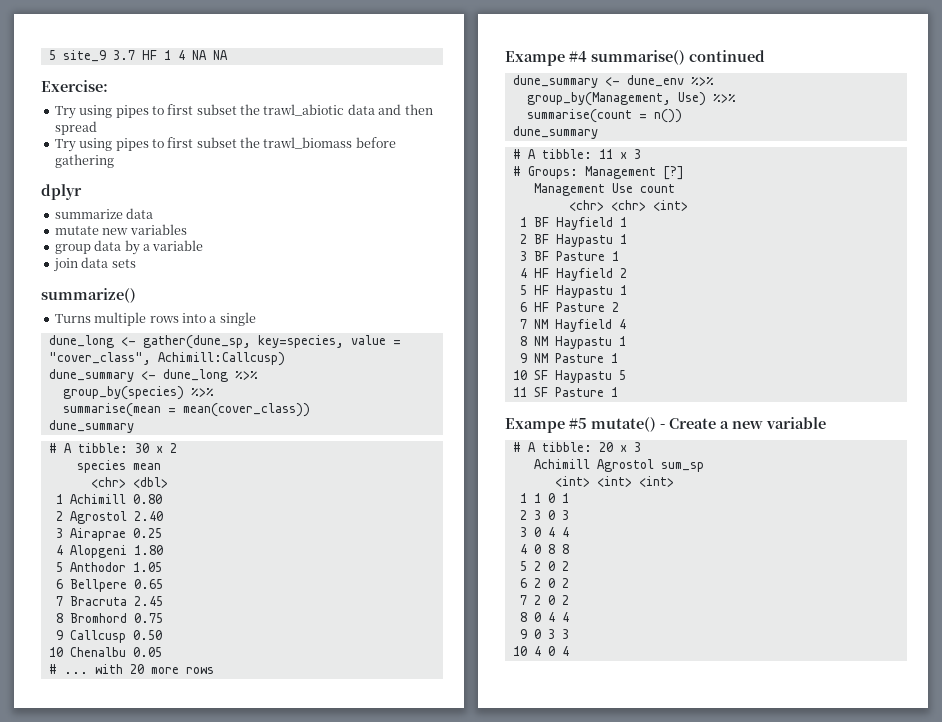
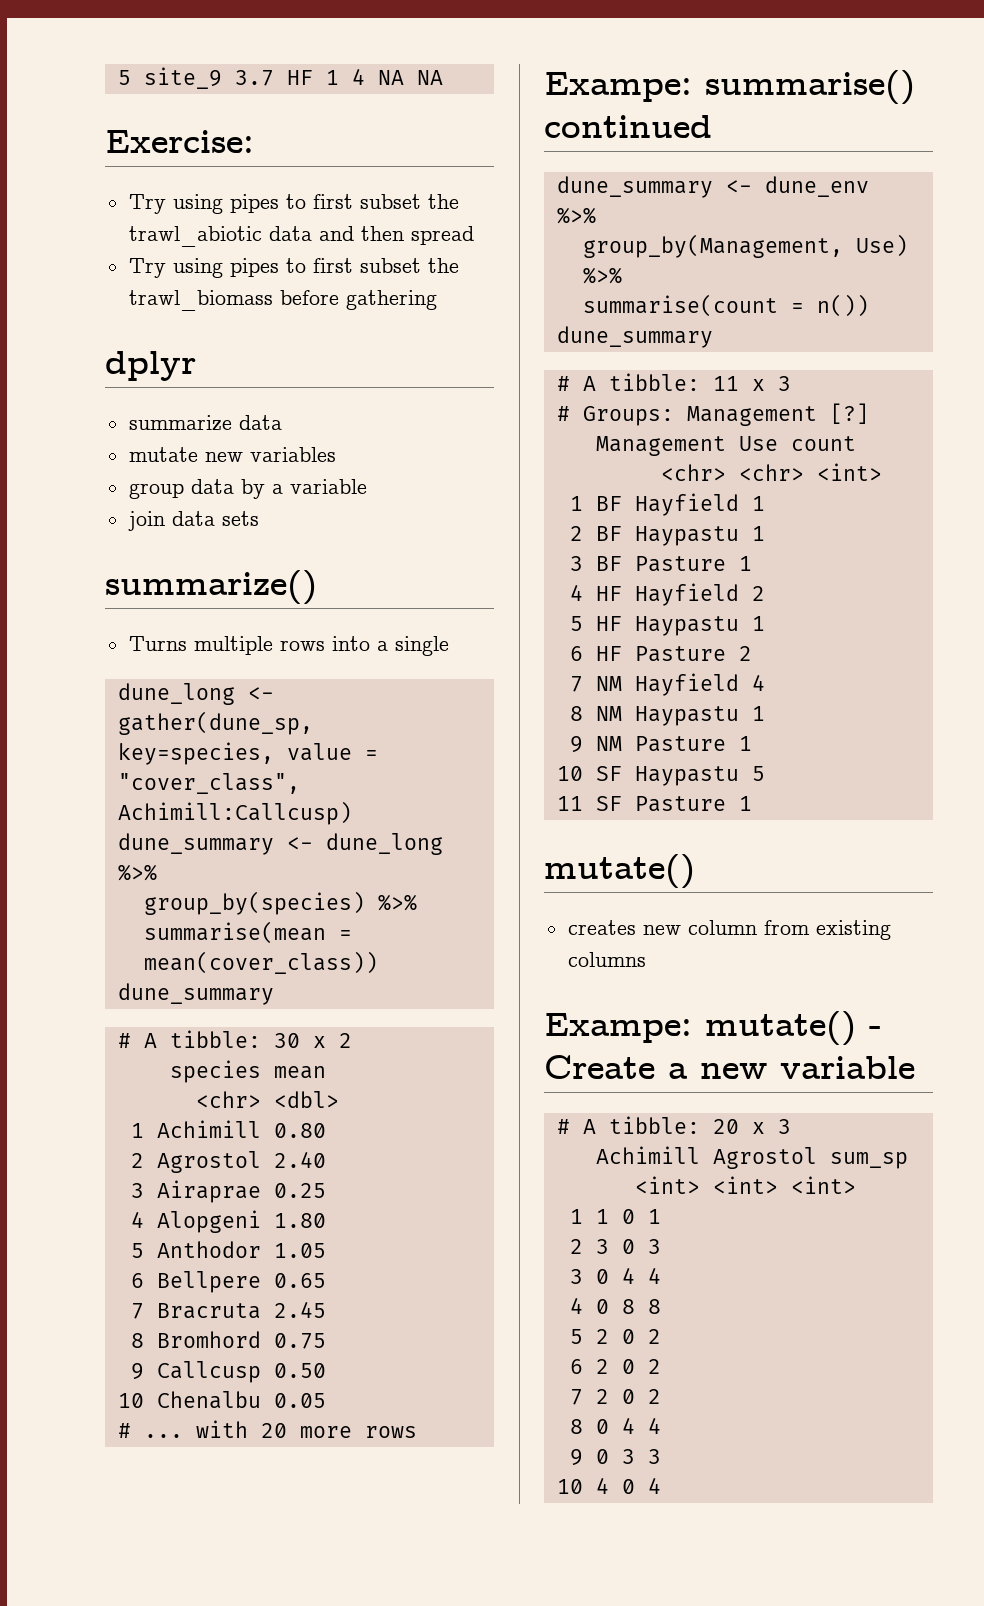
[505,51,587,66] Exampe #4 -> [544,72,692,102] Exampe:
[505,418,587,433] Exampe #5 -> [544,854,695,889] [567,920,891,940] [567,952,646,967] [544,1013,692,1043] mutate() // creates new column from existing columns // Exampe:

